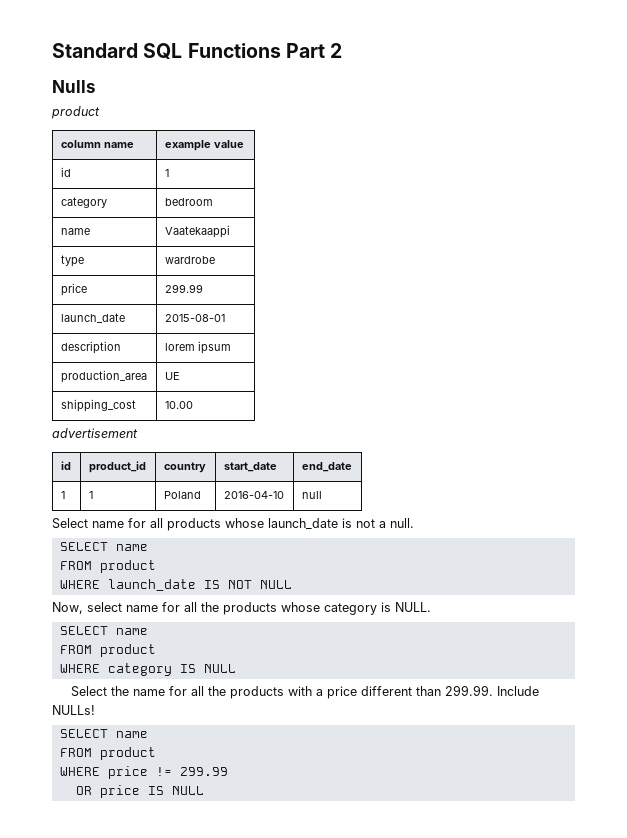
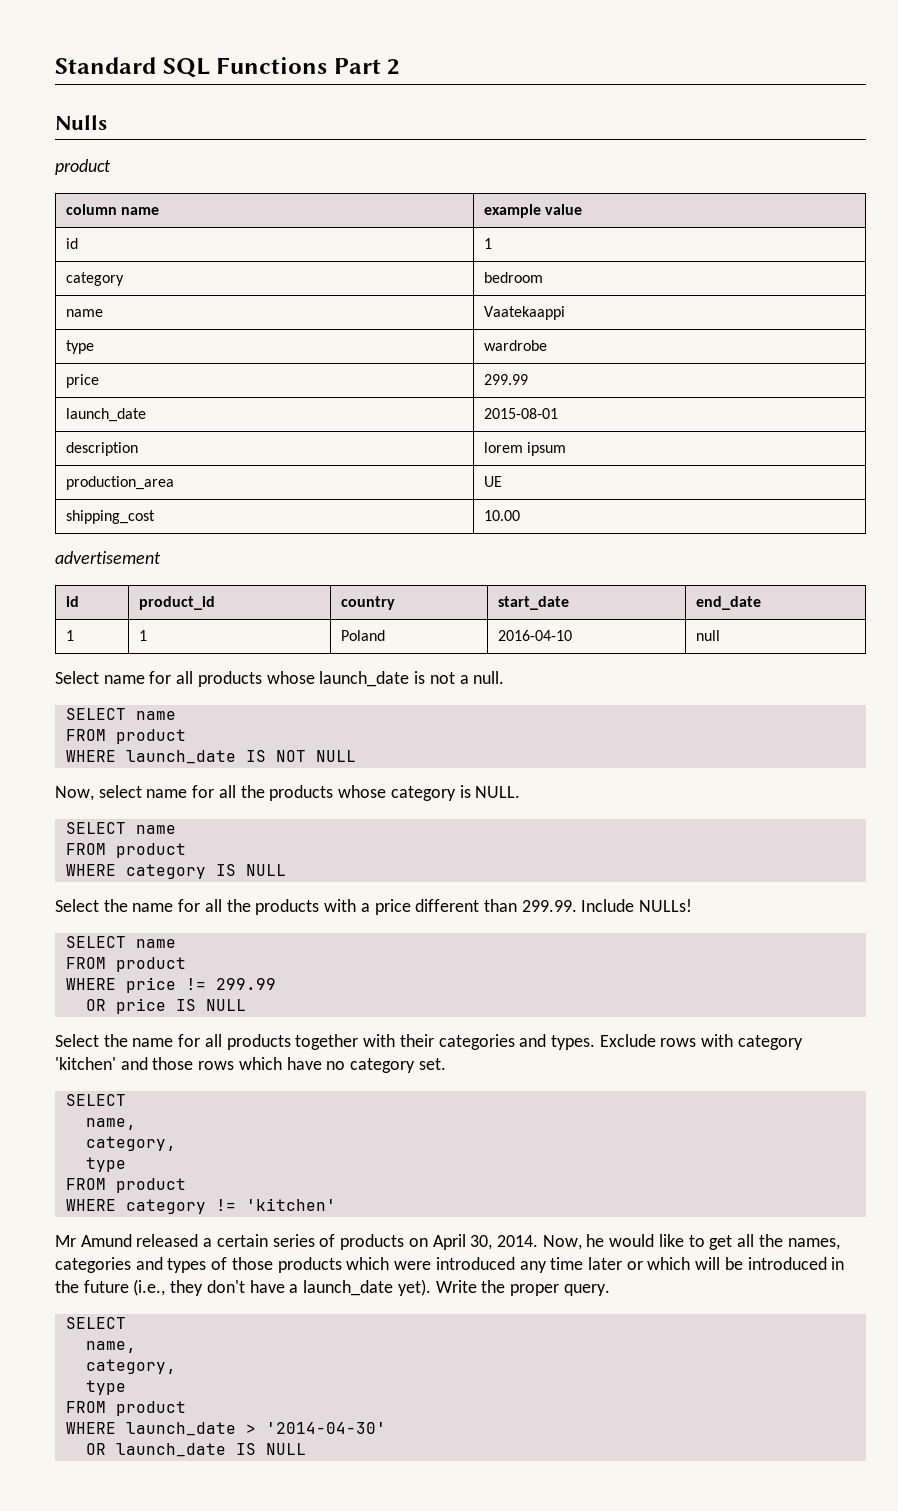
(204, 790) none -> [55,1034,803,1050] [55,1057,446,1073] [65,1094,126,1106] [85,1118,136,1130] [85,1136,176,1151] [85,1157,126,1172] [65,1178,186,1193] [65,1198,336,1214] [55,1234,840,1250] [55,1257,845,1273] [55,1279,610,1296] [65,1317,126,1329] [85,1341,136,1353] [85,1359,176,1374] [85,1380,126,1395] [65,1401,186,1416] [65,1422,386,1436] [85,1443,306,1457] // Select the name for all products together with their categories and types. Exclude rows with category 'kitchen' and those rows which have no category set. // SELECT // name, // category, // type // FROM product // WHERE category != 'kitchen' // Mr Amund released a certain series of products on April 30, 2014. Now, he would like to get all the names, categories and types of those products which were introduced any time later or which will be introduced in the future (i.e., they don't have a launch_date yet). Write the proper query. // SELECT // name, // category, // type // FROM product // WHERE launch_date > '2014-04-30' // OR launch_date IS NULL

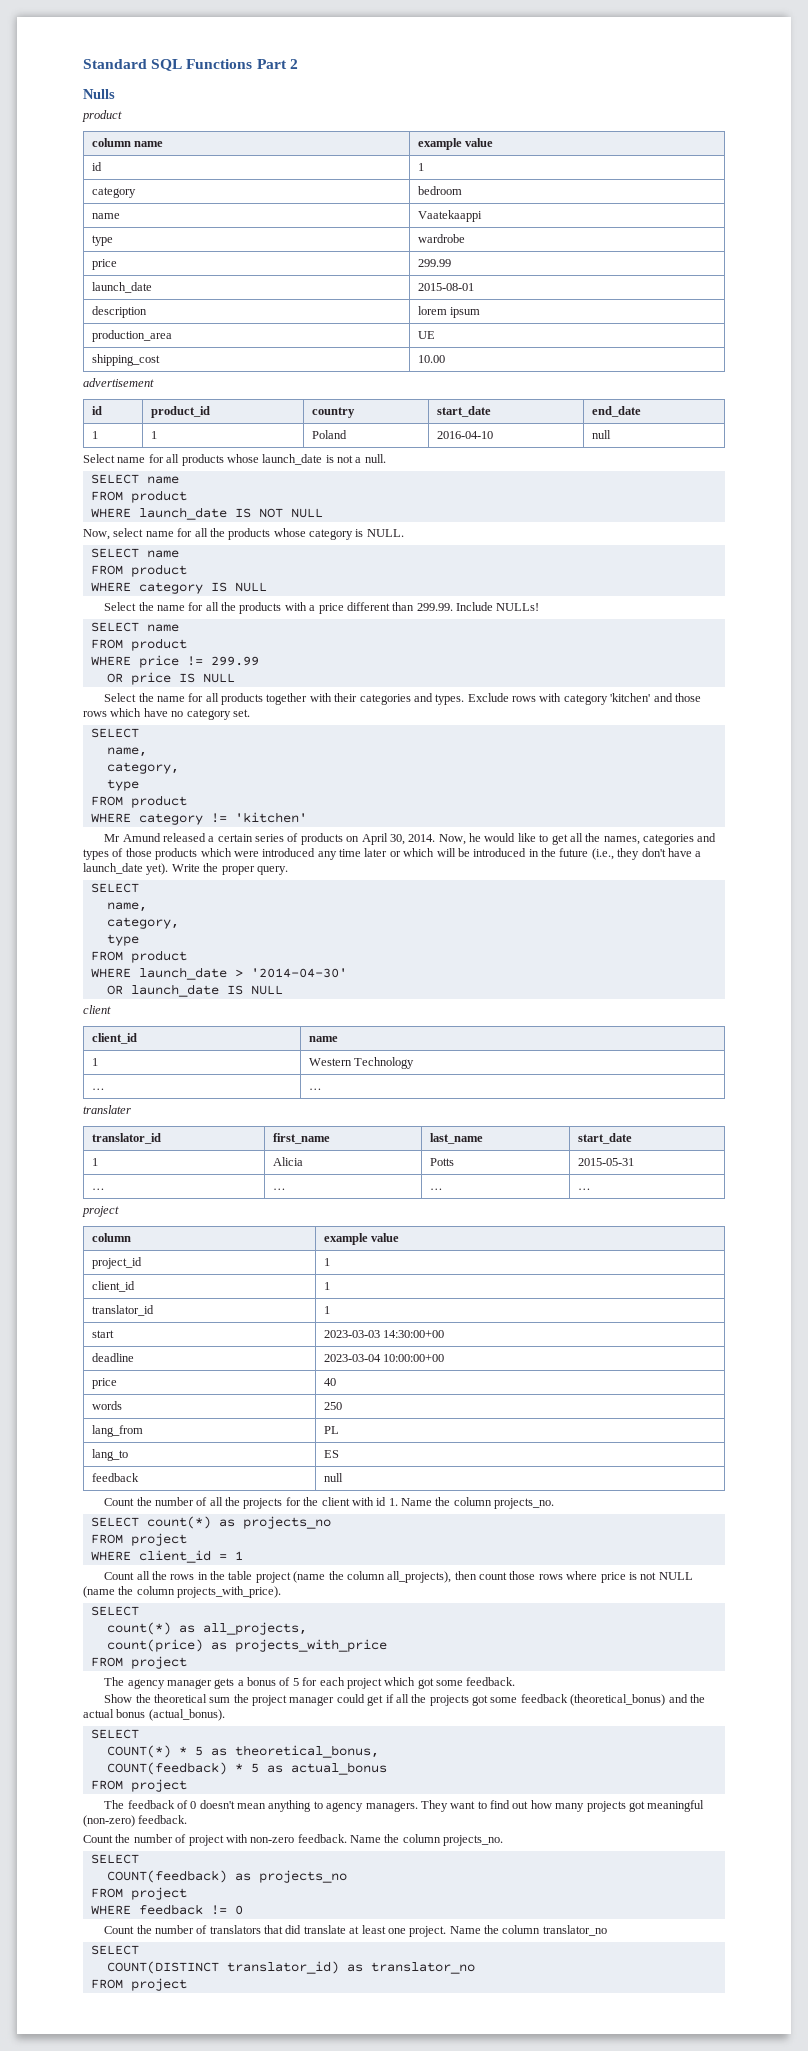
(306, 1449) none -> [83,1005,111,1014] [91,1033,137,1044] [308,1036,338,1042] [91,1058,98,1066] [308,1057,415,1069] [91,1088,105,1090] [308,1088,322,1090] [83,1105,131,1114] [91,1133,161,1144] [272,1133,330,1144] [429,1133,483,1144] [577,1133,632,1144] [91,1158,98,1166] [272,1157,303,1166] [429,1158,454,1166] [577,1158,634,1166] [91,1188,105,1190] [272,1188,286,1190] [429,1188,443,1190] [577,1188,591,1190] [82,1206,119,1217] [91,1233,131,1242] [323,1233,400,1245] [91,1257,142,1269] [323,1258,330,1266] [91,1281,135,1292] [323,1282,330,1290] [91,1305,154,1316] [323,1306,330,1314] [91,1330,114,1338] [323,1330,445,1338] [91,1353,134,1362] [323,1354,445,1362] [91,1378,117,1389] [323,1378,336,1386] [91,1401,122,1410] [323,1402,342,1410] [91,1425,143,1437] [323,1426,339,1434] [91,1449,128,1461] [323,1450,339,1458] [91,1473,139,1482] [323,1473,343,1482] [104,1497,555,1509] [90,1516,331,1529] [90,1533,187,1546] [90,1550,243,1563] [104,1571,693,1583] [83,1586,282,1598] [90,1606,139,1616] [106,1622,307,1635] [106,1639,387,1652] [90,1656,187,1669] [104,1677,516,1689] [104,1694,705,1706] [83,1709,225,1721] [90,1729,139,1739] [106,1745,379,1758] [106,1762,387,1775] [90,1779,187,1792] [104,1800,705,1812] [83,1815,188,1827] [83,1834,504,1846] [90,1854,139,1864] [106,1870,347,1883] [90,1887,187,1900] [90,1904,243,1915] [104,1925,607,1937] [90,1945,139,1955] [106,1961,475,1974] [90,1978,187,1991] // client // client_id | name // 1 | Western Technology // … | … // translater // translator_id | first_name | last_name | start_date // 1 | Alicia | Potts | 2015-05-31 // … | … | … | … // project // column | example value // project_id | 1 // client_id | 1 // translator_id | 1 // start | 2023-03-03 14:30:00+00 // deadline | 2023-03-04 10:00:00+00 // price | 40 // words | 250 // lang_from | PL // lang_to | ES // feedback | null // Count the number of all the projects for the client with id 1. Name the column projects_no. // SELECT count(*) as projects_no // FROM project // WHERE client_id = 1 // Count all the rows in the table project (name the column all_projects), then count those rows where price is not NULL (name the column projects_with_price). // SELECT // count(*) as all_projects, // count(price) as projects_with_price // FROM project // The agency manager gets a bonus of 5 for each project which got some feedback. // Show the theoretical sum the project manager could get if all the projects got some feedback (theoretical_bonus) and the actual bonus (actual_bonus). // SELECT // COUNT(*) * 5 as theoretical_bonus, // COUNT(feedback) * 5 as actual_bonus // FROM project // The feedback of 0 doesn't mean anything to agency managers. They want to find out how many projects got meaningful (non-zero) feedback. // Count the number of project with non-zero feedback. Name the column projects_no. // SELECT // COUNT(feedback) as projects_no // FROM project // WHERE feedback != 0 // Count the number of translators that did translate at least one project. Name the column translator_no // SELECT // COUNT(DISTINCT translator_id) as translator_no // FROM project

